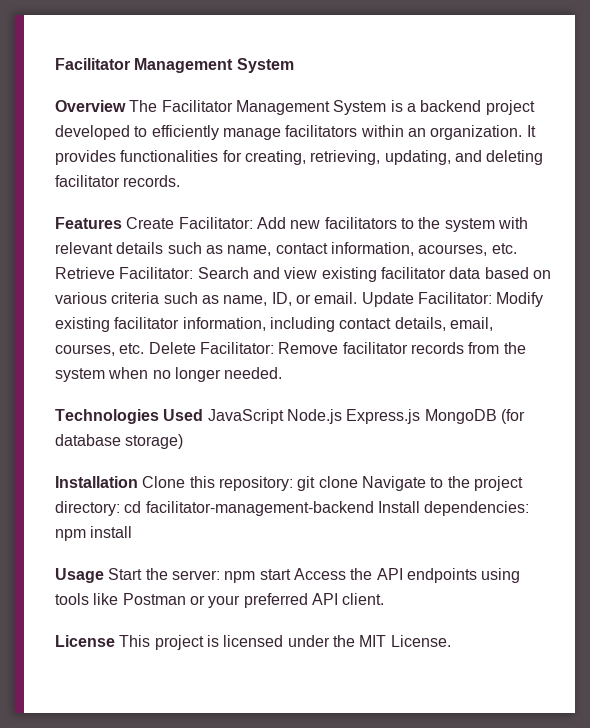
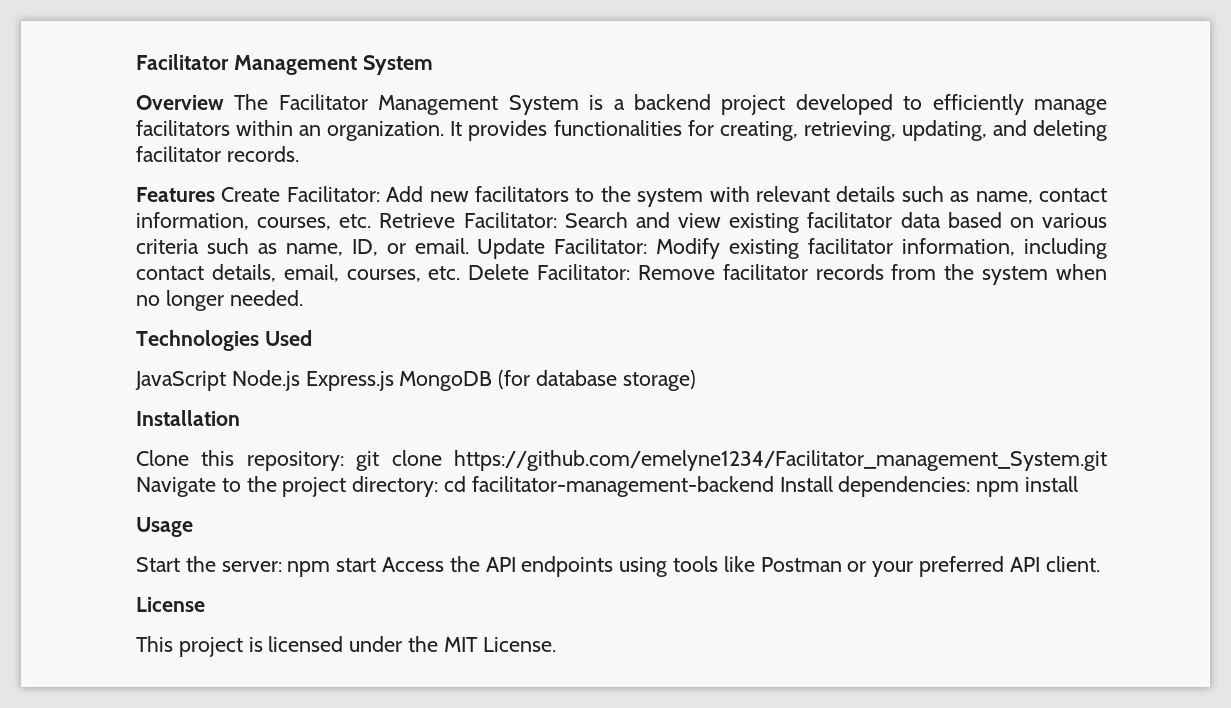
[418,244,488,256] acourses, -> [257,217,332,230] courses,
(204, 415) none -> (312, 338) //
(138, 482) none -> (240, 418) //
(358, 482) none -> [454,450,1108,471] https://github.com/emelyne1234/Facilitator_management_System.git
(104, 575) none -> (193, 527) //
(115, 641) none -> (205, 604) //

